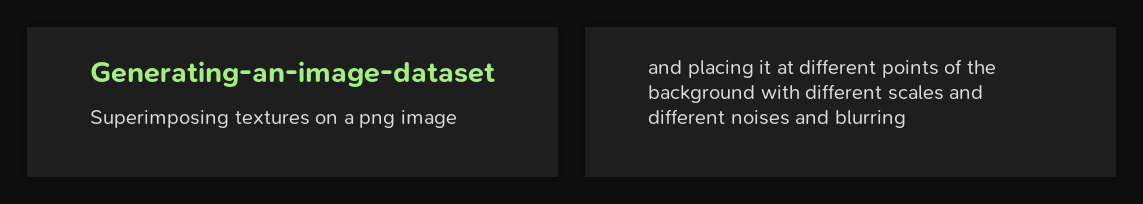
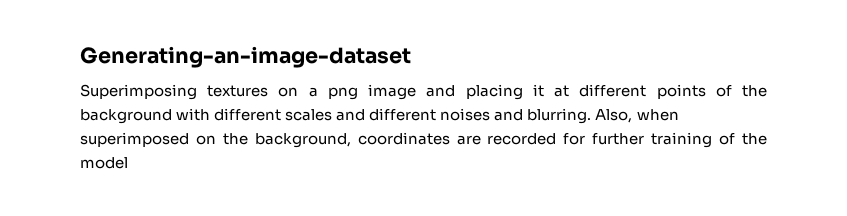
[834,110,906,128] blurring -> [527,108,679,124] [80,132,767,148] [80,157,128,169] blurring. Also, when superimposed on the background, coordinates are recorded for further training of the model

